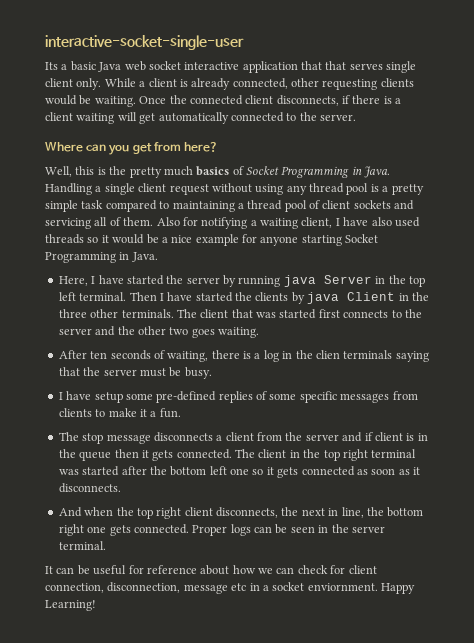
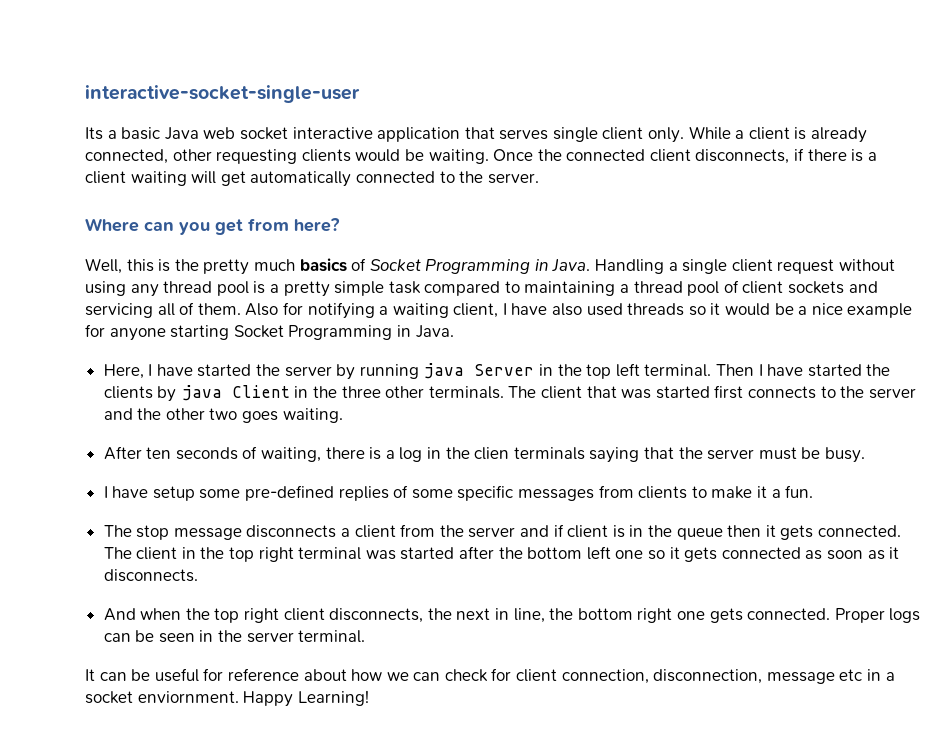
[325,61,347,70] that -> (495, 133) none

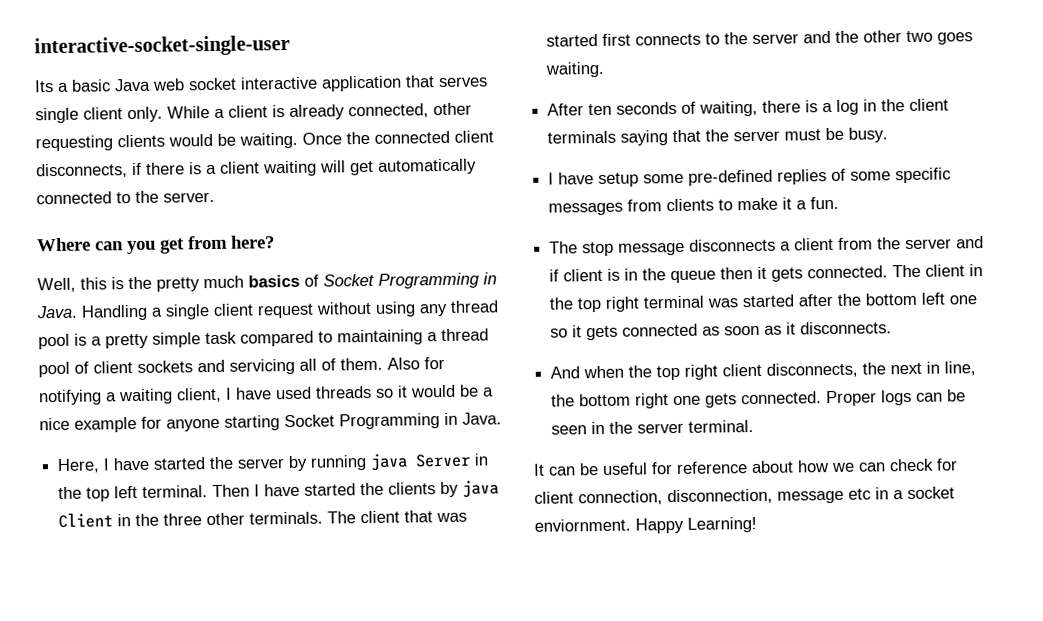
[552,303,583,316] also -> (272, 393) none
[474,447,510,460] clien -> [909,98,950,111] client

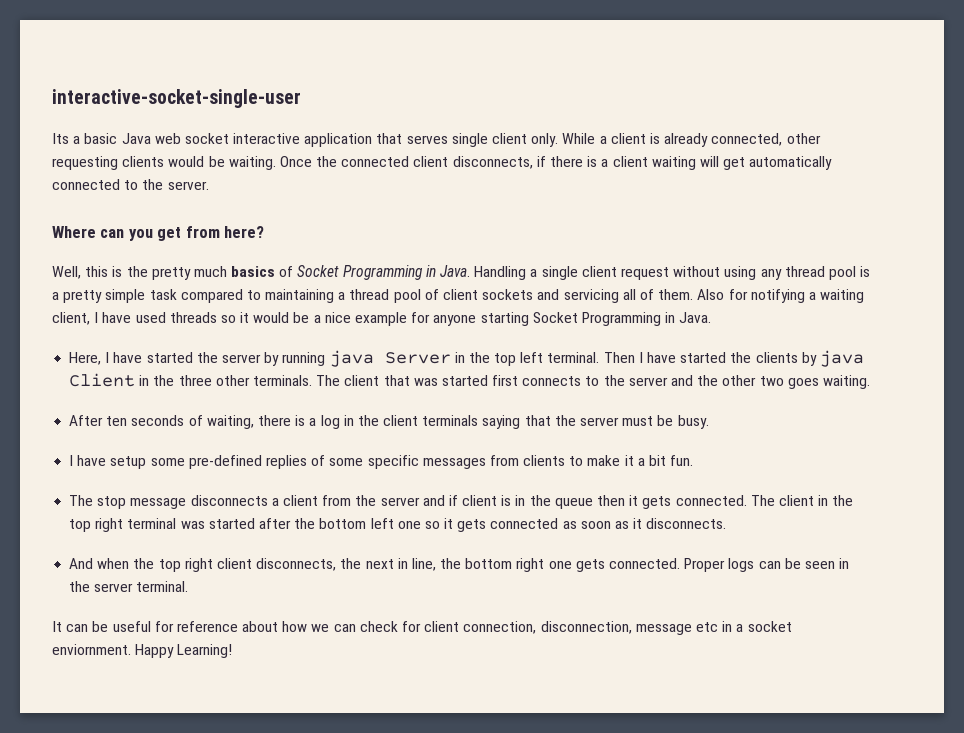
(808, 205) none -> [649,455,667,466] bit

